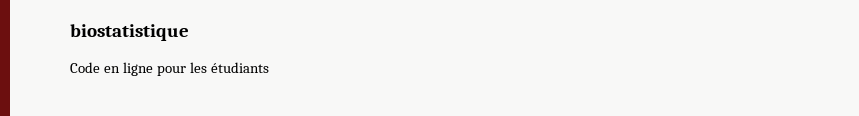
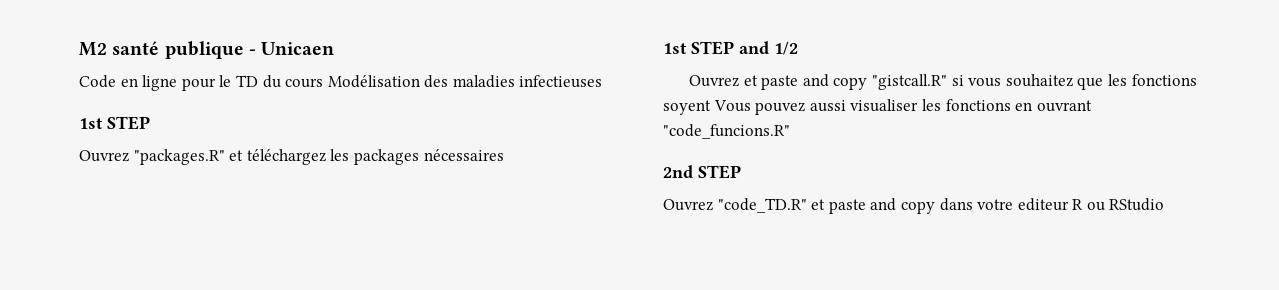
[70,24,189,41] biostatistique -> [79,41,335,59] M2 santé publique - Unicaen
[189,62,269,73] les étudiants -> [219,75,603,88] [79,116,150,130] [79,149,504,165] [663,41,798,55] [689,74,1197,90] [663,99,1092,115] [663,124,790,139] [663,165,741,179] [663,198,1165,214] le TD du cours Modélisation des maladies infectieuses // 1st STEP // Ouvrez "packages.R" et téléchargez les packages nécessaires // 1st STEP and 1/2 // Ouvrez et paste and copy "gistcall.R" si vous souhaitez que les fonctions soyent Vous pouvez aussi visualiser les fonctions en ouvrant "code_funcions.R" // 2nd STEP // Ouvrez "code_TD.R" et paste and copy dans votre editeur R ou RStudio

